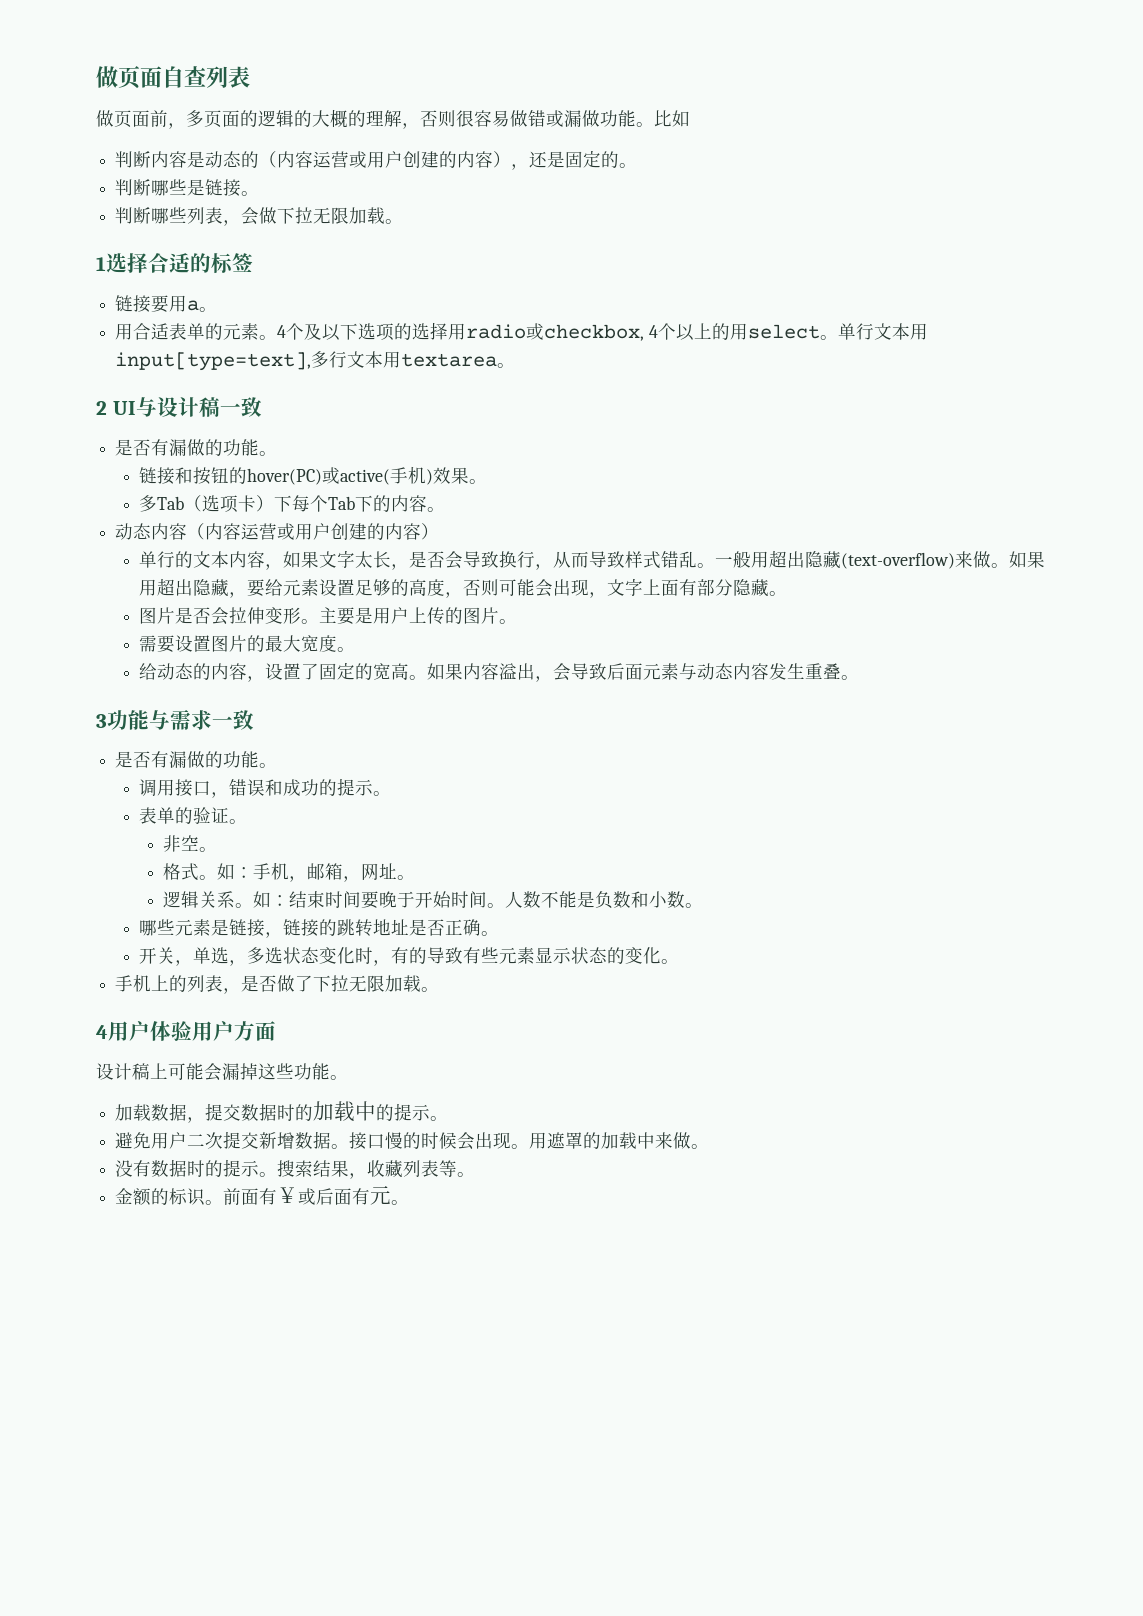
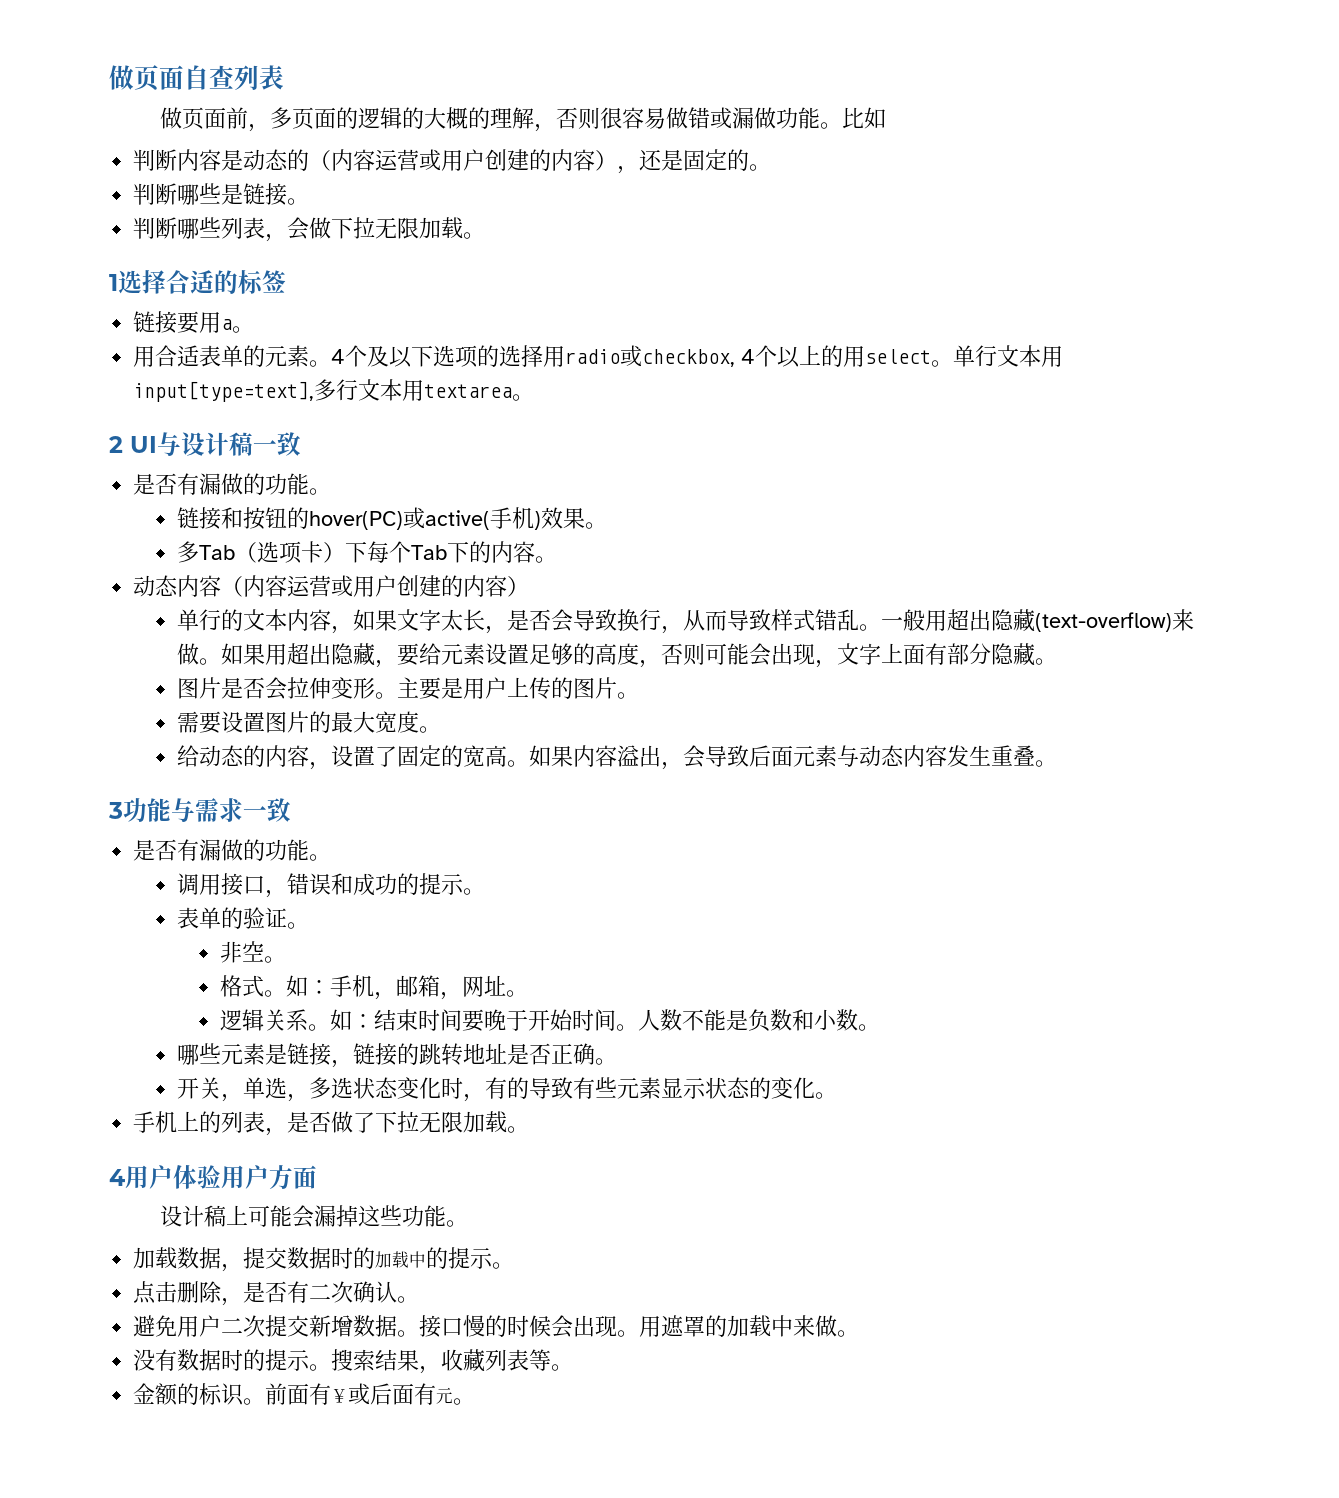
(449, 1118) none -> [133,1281,420,1306] // 点击删除，是否有二次确认。

